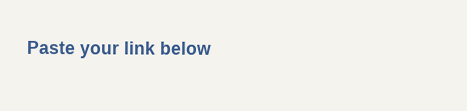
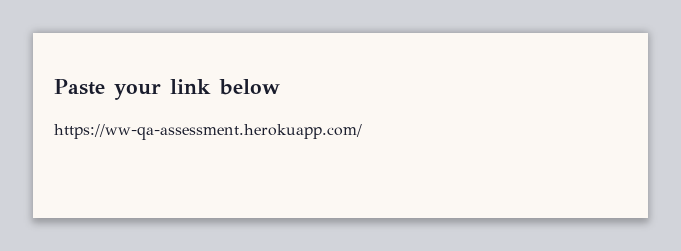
(212, 48) none -> [54,124,362,140] // https://ww-qa-assessment.herokuapp.com/

